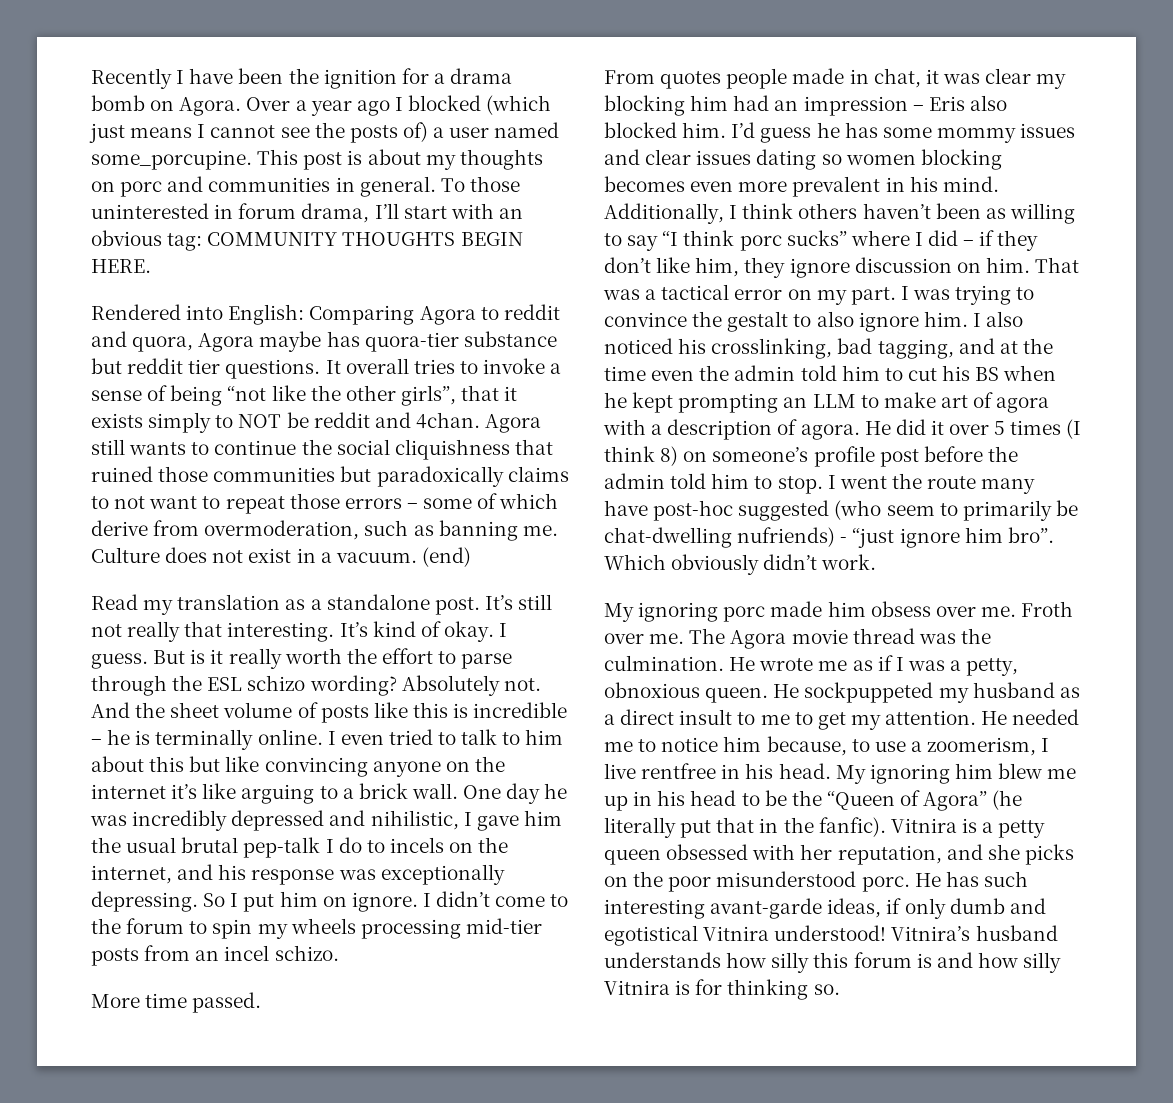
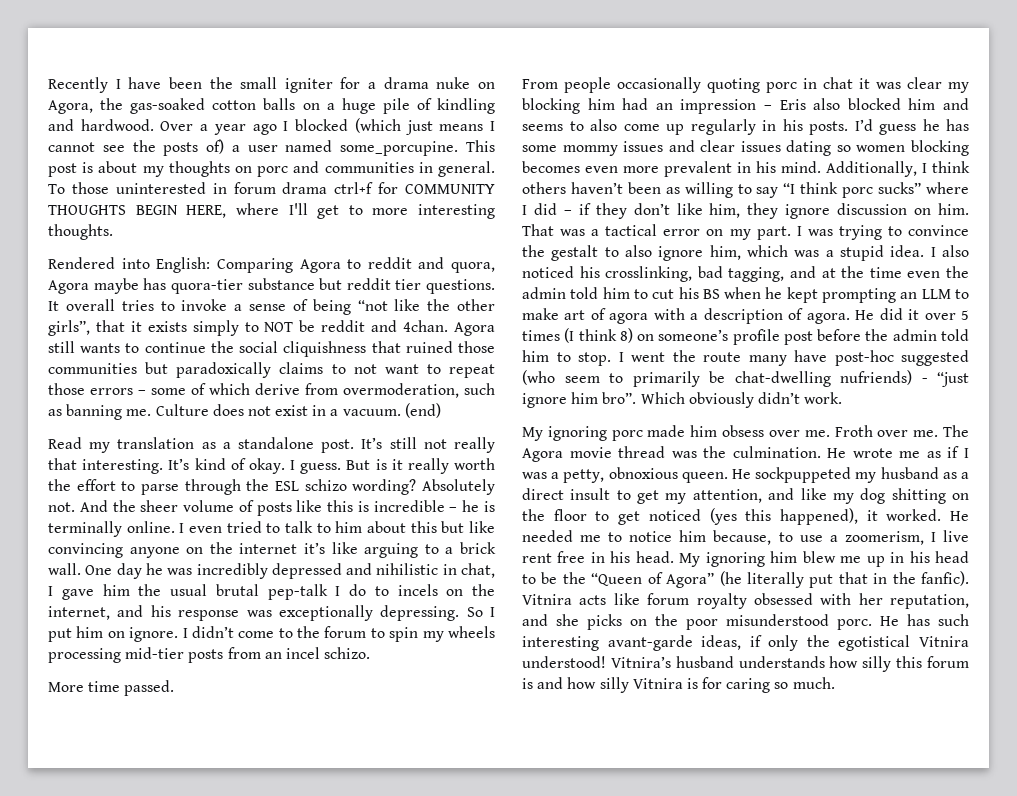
[323,69,397,89] ignition -> [240,77,333,93] small igniter
[91,95,242,116] bomb on Agora. -> [436,77,495,89] [48,98,496,114] [48,119,154,131] nuke on Agora, the gas-soaked cotton balls on a huge pile of kindling and hardwood.
[301,203,523,223] [91,230,523,251] [91,259,151,273] drama, I’ll start with an obvious tag: COMMUNITY THOUGHTS BEGIN HERE. -> [282,182,495,194] [48,203,495,219] [48,224,113,240] drama ctrl+f for COMMUNITY THOUGHTS BEGIN HERE, where I'll get to more interesting thoughts.
[170,702,220,718] sheet -> [140,500,179,512] sheer
[370,810,459,830] nihilistic, -> [376,563,496,578] nihilistic in chat,
[660,68,921,89] quotes people made in chat, -> [564,77,853,93] people occasionally quoting porc in chat
[682,122,727,138] him. -> [908,98,969,110] [522,119,848,135] him and seems to also come up regularly in his posts.
[923,311,968,327] him. -> [709,245,925,261] him, which was a stupid idea.
[760,710,977,730] me to get my attention. -> [637,488,969,504] [522,508,942,525] get my attention, and like my dog shitting on the floor to get noticed (yes this happened), it worked.
[641,763,717,779] rentfree -> [522,551,586,563] rent free
[961,818,1046,838] [604,849,661,865] is a petty queen -> [579,593,747,609] acts like forum royalty
[949,898,1046,914] dumb and -> [806,635,830,647] the
[727,979,840,1000] thinking so. -> [726,677,835,693] caring so much.

